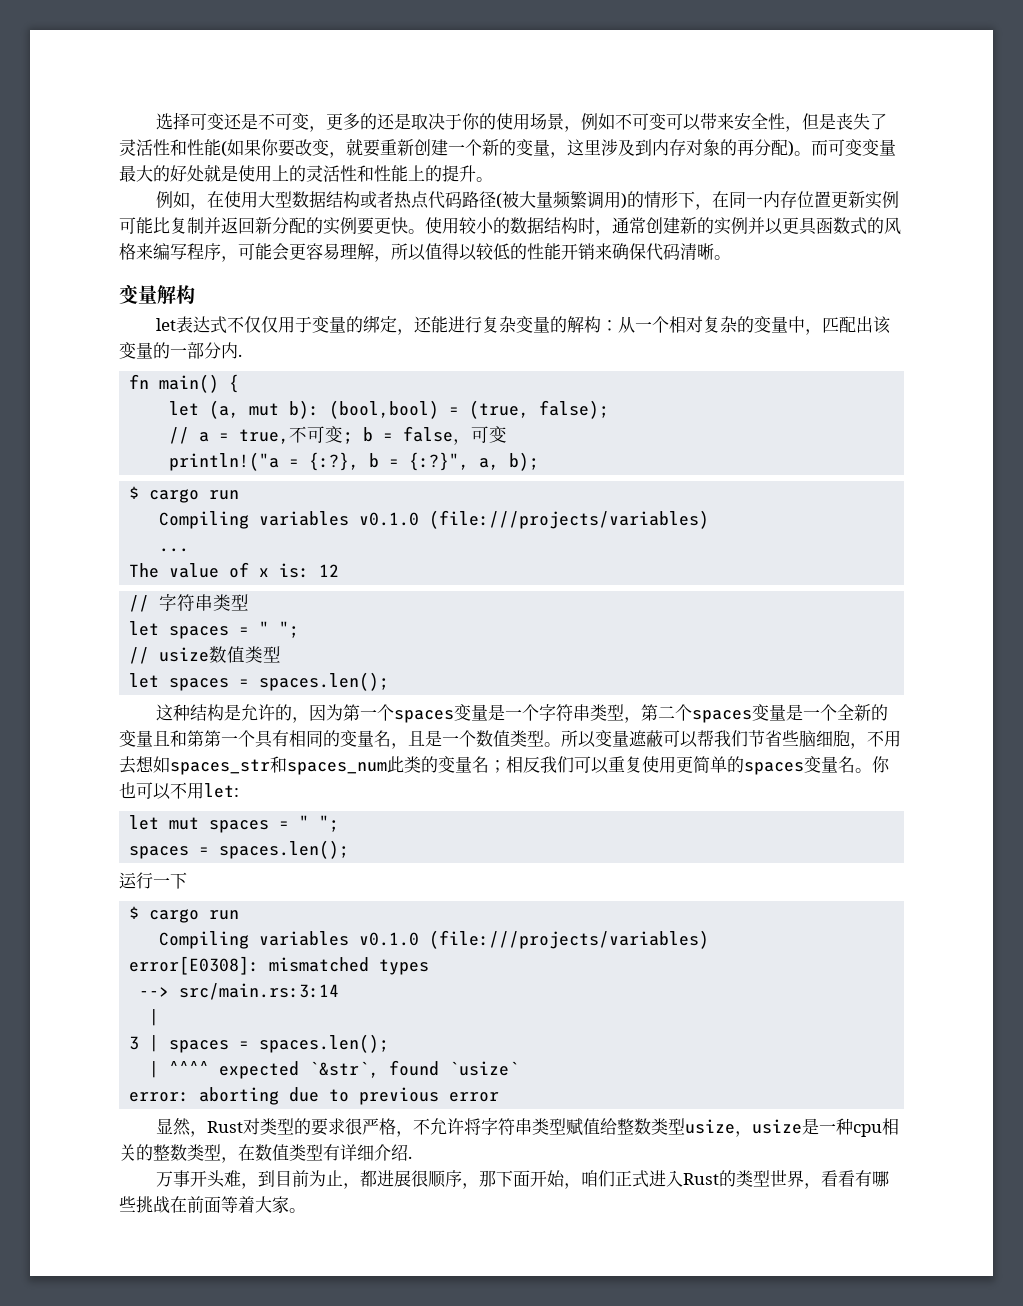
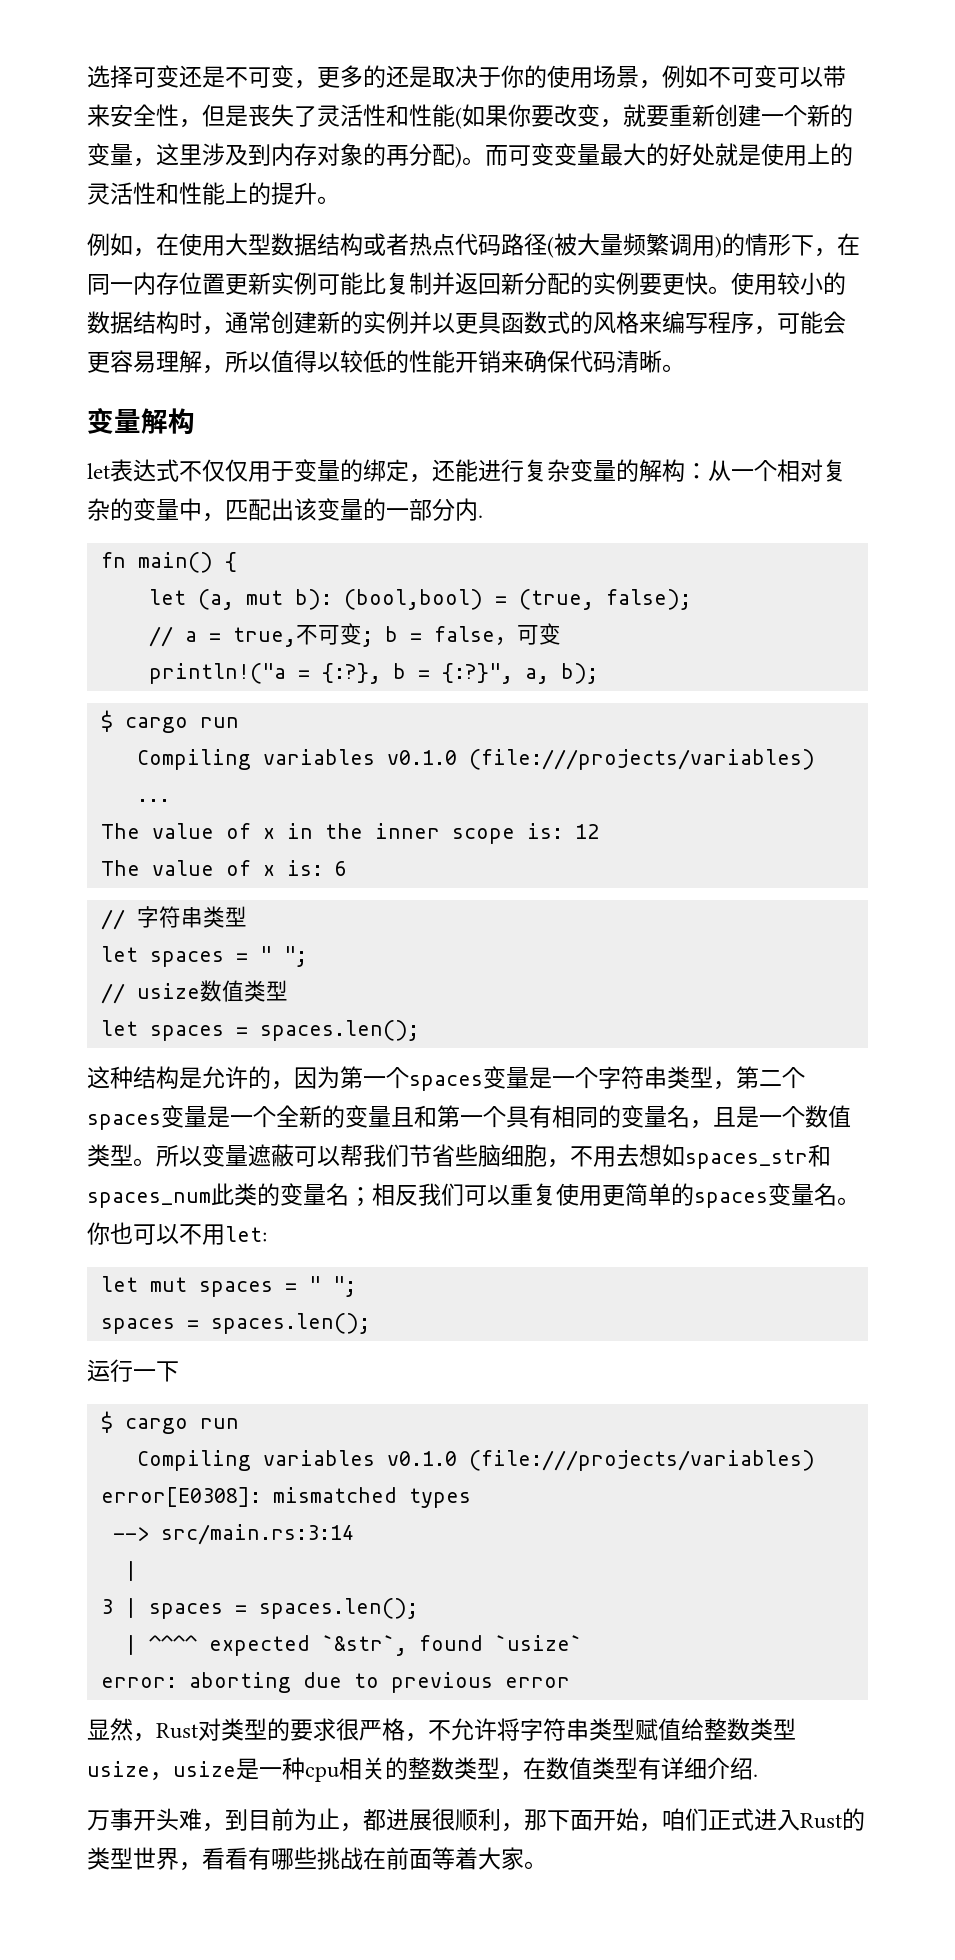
[279,563,340,578] is: 12 -> [286,823,599,844] [100,860,347,876] in the inner scope is: 12 // The value of x is: 6
[204,730,221,747] 第 -> (460, 1116) none
[445,1170,463,1187] 序 -> [478,1808,501,1831] 利

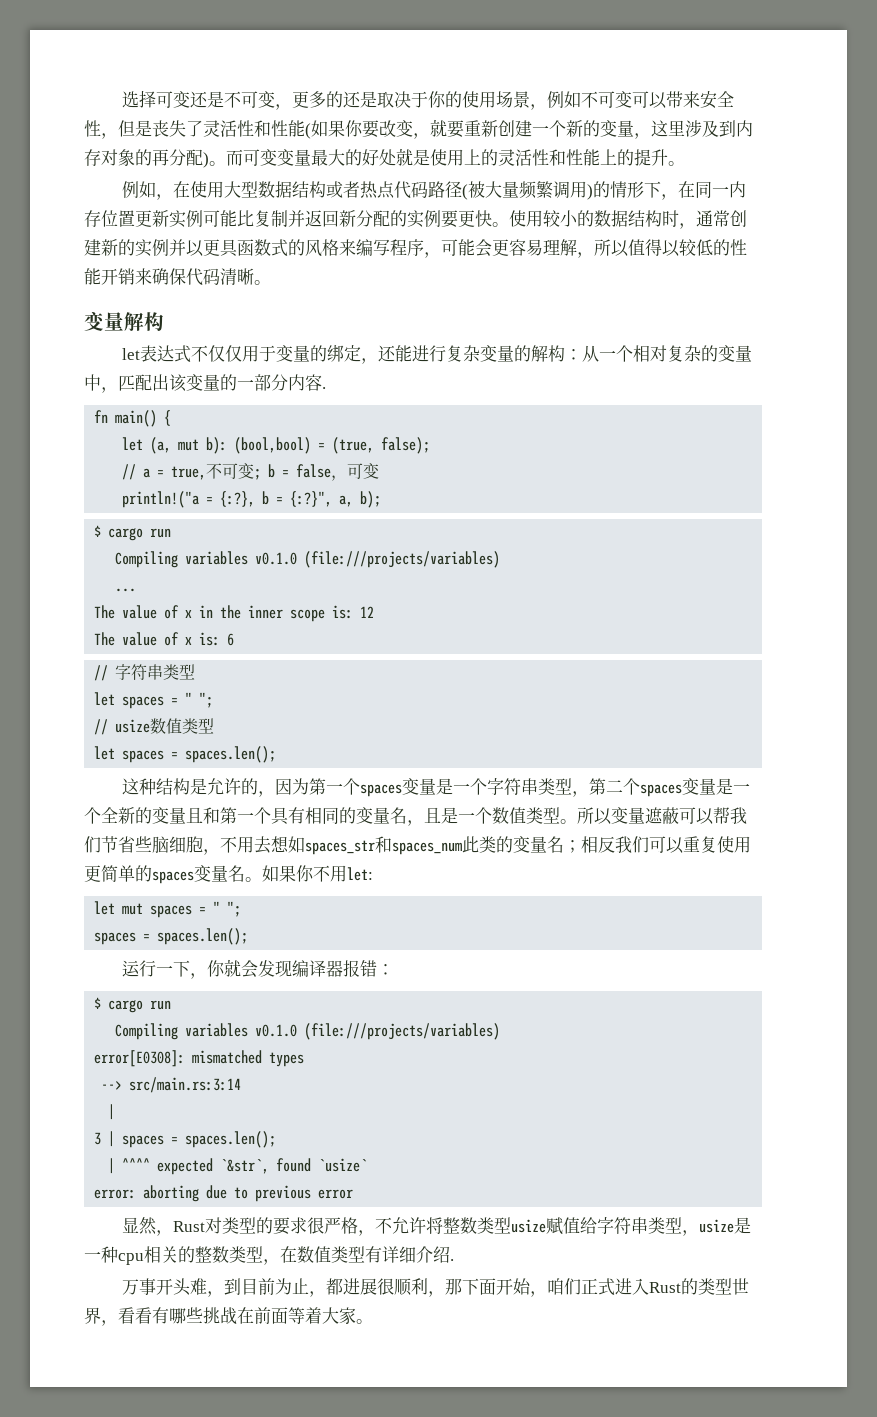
(478, 509) none -> [305,374,322,391] 容
[87,1222,179,1245] 你也可以 -> [262,865,314,882] 如果你
(179, 1371) none -> [190,959,395,979] ，你就会发现编译器报错：
[520,1718,796,1741] [87,1761,150,1777] 字符串类型赋值给整数类型usize -> [443,1217,683,1235] 整数类型usize赋值给字符串类型

